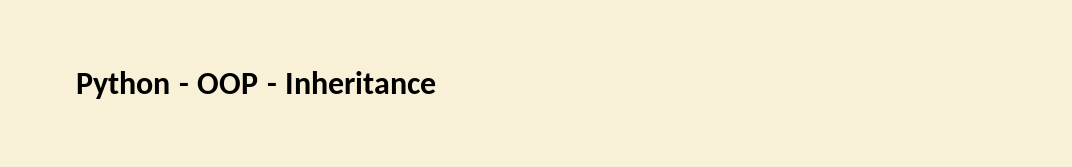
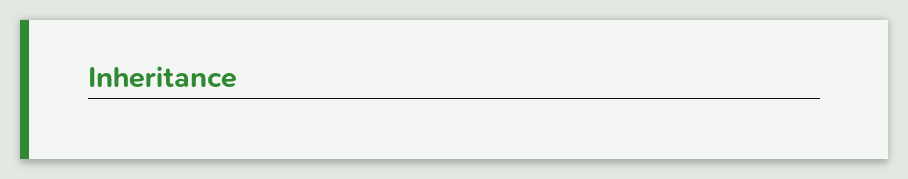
[76,71,277,99] Python - OOP - -> (88, 77) none

